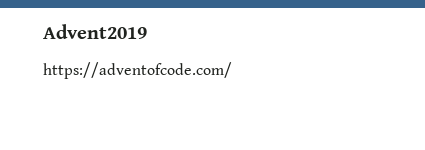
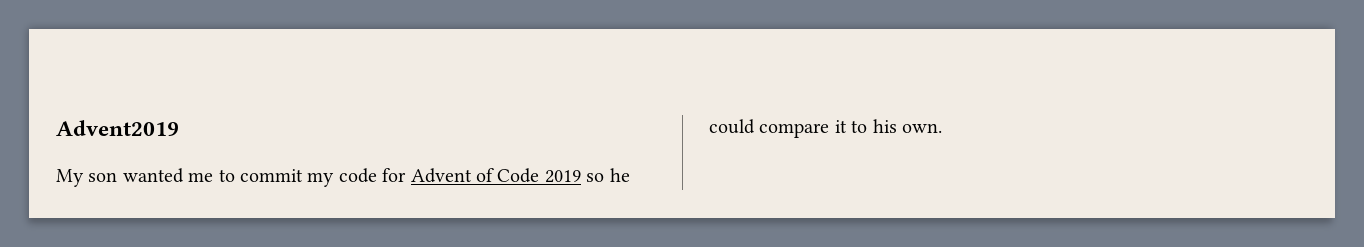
[43,62,232,79] https://adventofcode.com/ -> [56,168,630,187] [709,119,942,138] My son wanted me to commit my code for Advent of Code 2019 so he could compare it to his own.

